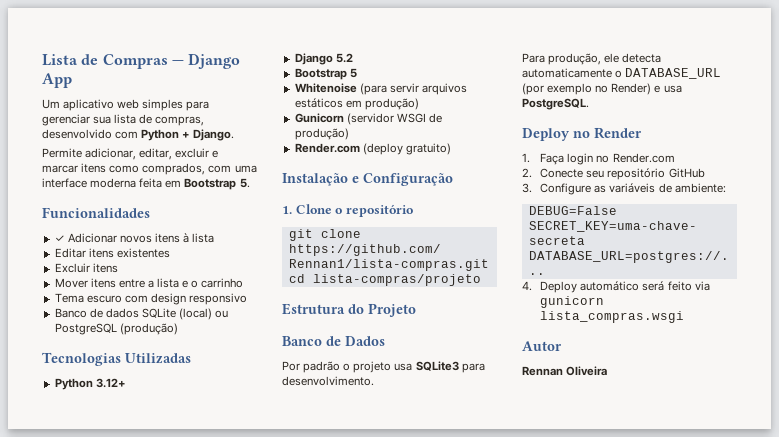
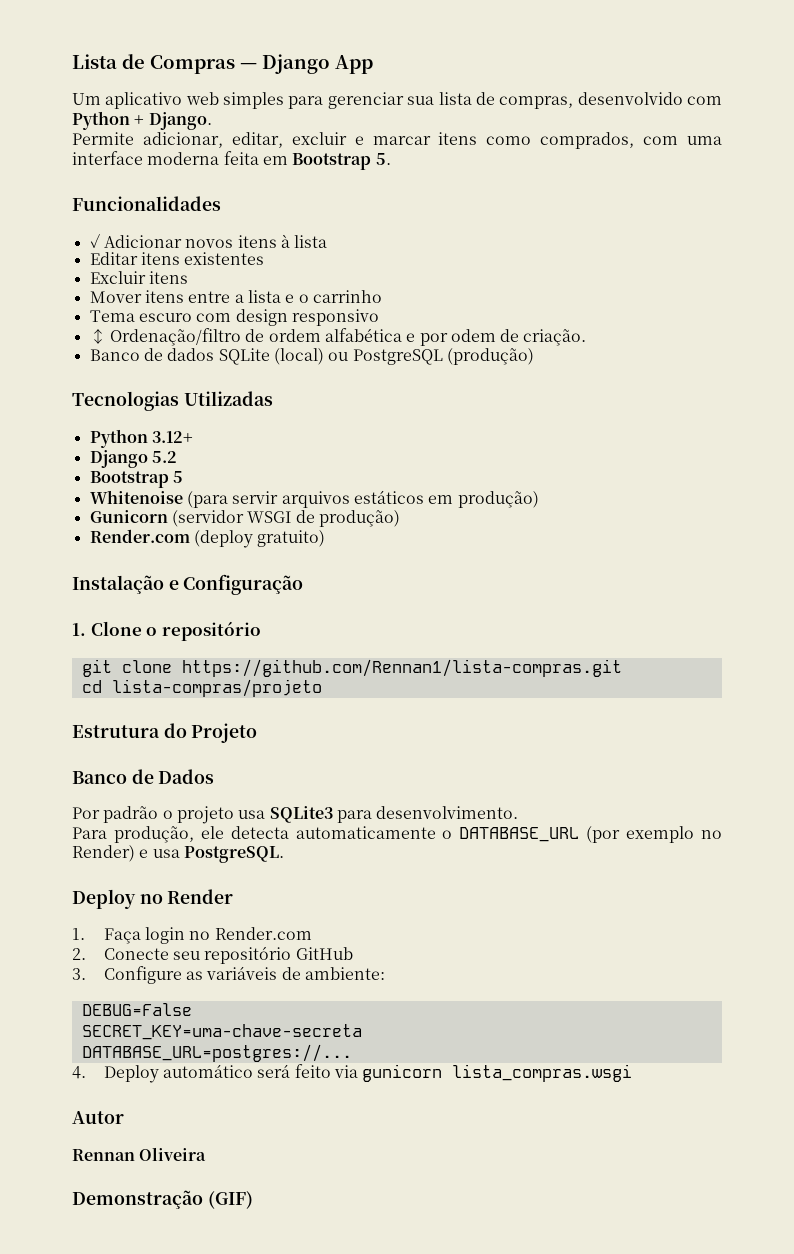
(248, 299) none -> [89,328,587,346] // ↕ Ordenação/filtro de ordem alfabética e por odem de criação.
(608, 371) none -> [72,1190,253,1209] // Demonstração (GIF)

